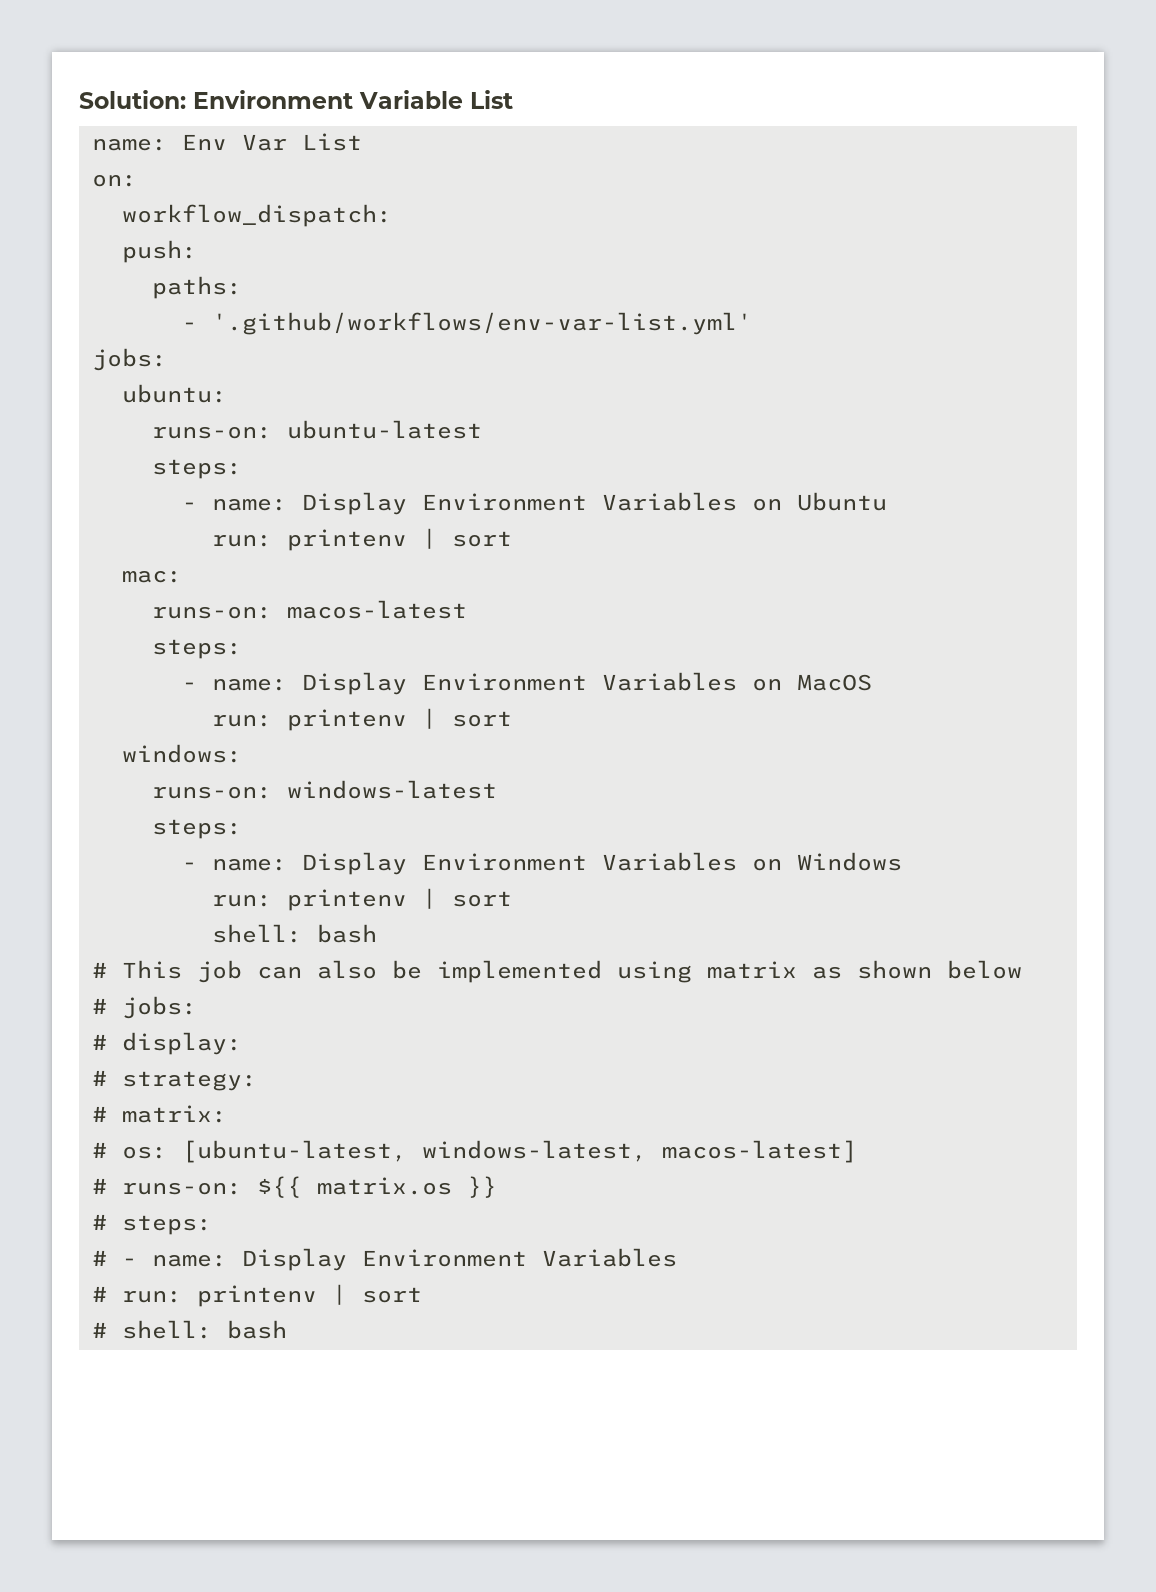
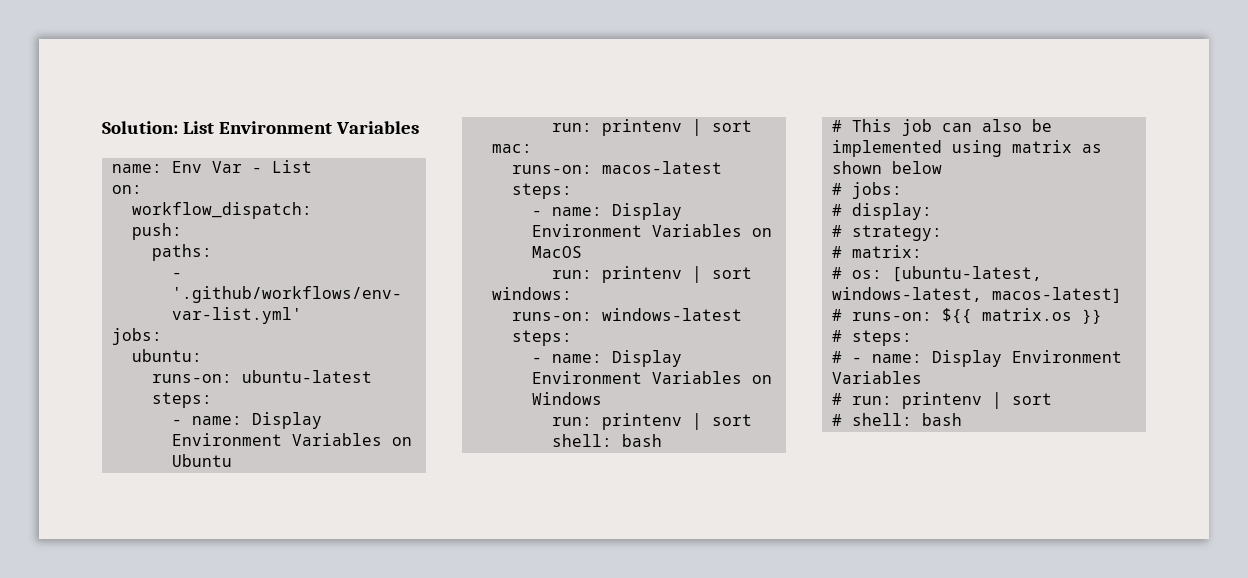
[193,90,513,109] Environment Variable List -> [182,121,419,134] List Environment Variables
(287, 142) none -> [252,167,263,173] -

